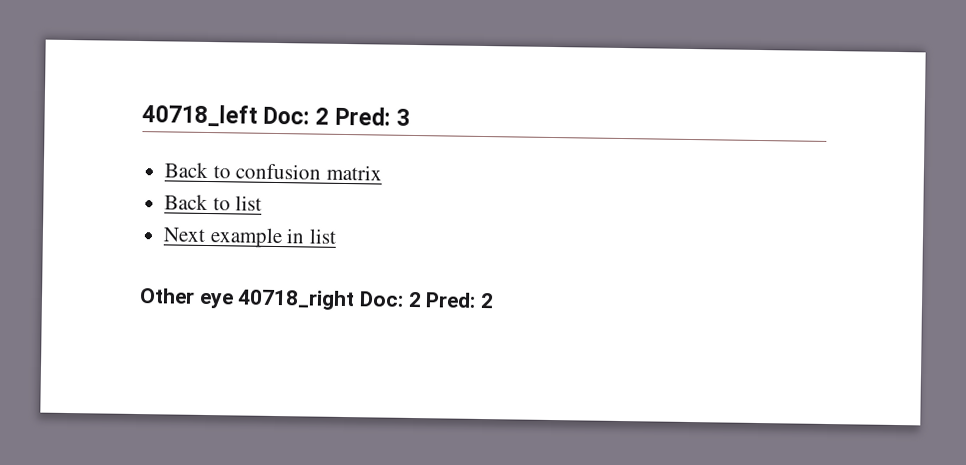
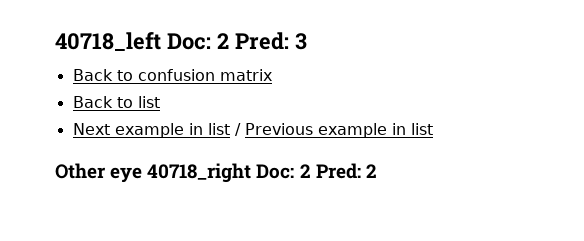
(338, 236) none -> [234,123,433,138] / Previous example in list

